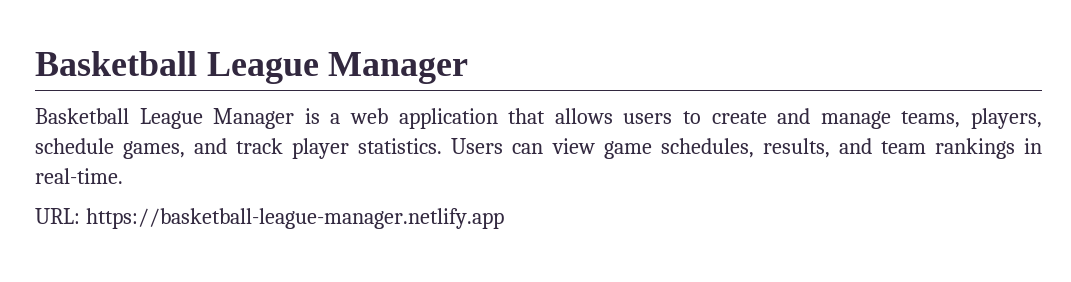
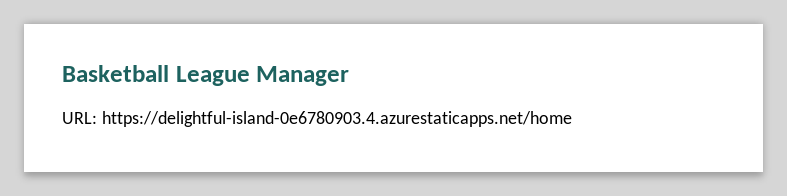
[35,51,469,84] [35,108,1043,129] [35,138,1043,159] [35,168,123,184] Basketball League Manager // Basketball League Manager is a web application that allows users to create and manage teams, players, schedule games, and track player statistics. Users can view game schedules, results, and team rankings in real-time. -> [62,65,350,86] Basketball League Manager
[85,208,504,229] https://basketball-league-manager.netlify.app -> [101,111,572,127] https://delightful-island-0e6780903.4.azurestaticapps.net/home

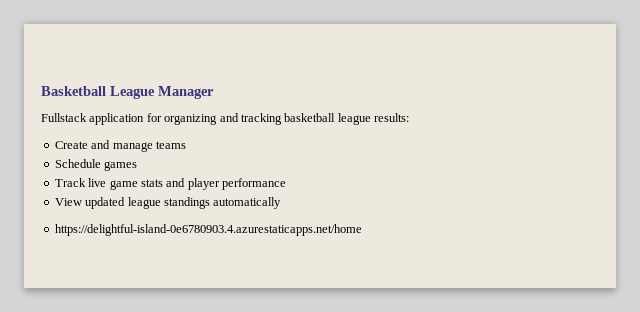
[62,112,97,124] URL: -> [41,113,409,125] [54,140,186,152] [54,159,138,171] [54,178,286,190] [54,197,282,209] Fullstack application for organizing and tracking basketball league results: // Create and manage teams // Schedule games // Track live game stats and player performance // View updated league standings automatically //

